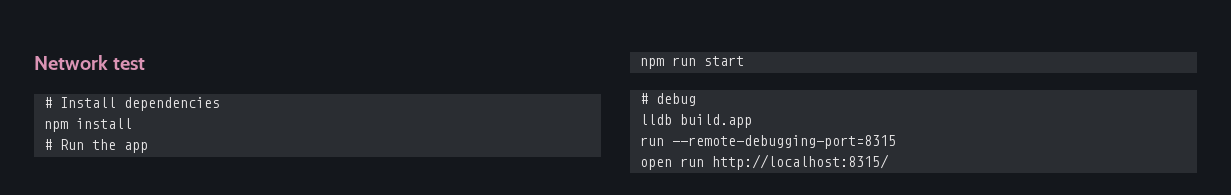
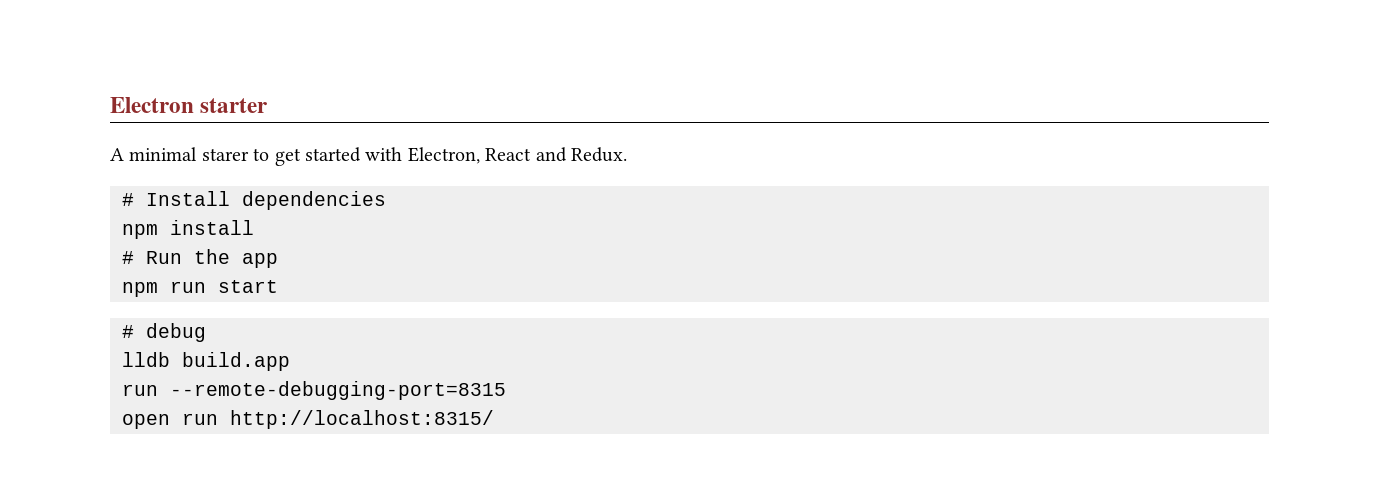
[34,55,146,70] Network test -> [110,97,268,113] [110,147,627,166] Electron starter // A minimal starer to get started with Electron, React and Redux.

